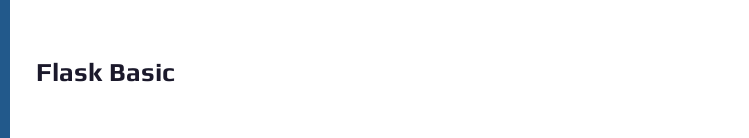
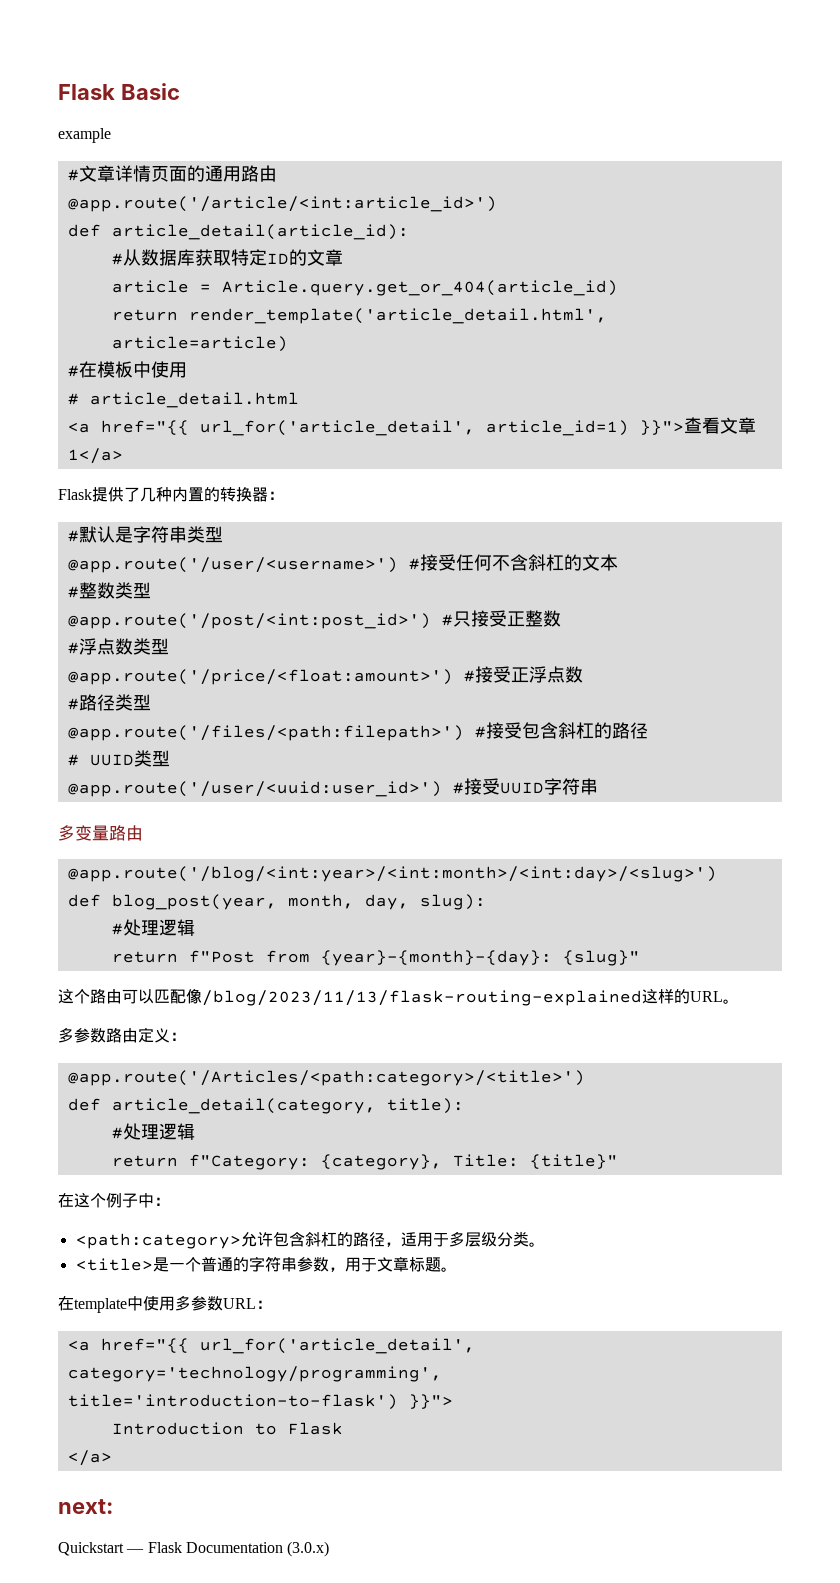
(176, 72) none -> [58,128,111,143] [67,165,277,182] [67,196,497,212] [67,224,409,240] [111,249,343,266] [111,280,618,296] [111,308,607,324] [111,336,288,352] [67,361,187,378] [67,392,299,408] [67,417,756,436] [67,448,123,464] [58,487,284,502] [67,526,223,543] [67,554,618,573] [67,582,151,599] [67,610,561,629] [67,638,169,655] [67,666,583,685] [67,694,151,711] [67,722,648,741] [67,750,170,767] [67,778,598,797] [58,825,143,841] [67,866,717,882] [67,894,486,910] [111,919,195,936] [111,950,640,966] [58,989,739,1006] [58,1027,186,1043] [67,1070,585,1086] [67,1098,464,1114] [111,1123,195,1140] [111,1154,618,1170] [58,1193,170,1208] [75,1231,545,1249] [75,1256,457,1272] [58,1295,272,1313] [67,1338,475,1354] [67,1366,442,1382] [67,1394,453,1410] [111,1422,343,1435] [67,1450,112,1466] [58,1499,113,1514] [58,1541,330,1557] // example // #文章详情页面的通用路由 // @app.route('/article/<int:article_id>') // def article_detail(article_id): // #从数据库获取特定ID的文章 // article = Article.query.get_or_404(article_id) // return render_template('article_detail.html', article=article) // #在模板中使用 // # article_detail.html // <a href="{{ url_for('article_detail', article_id=1) }}">查看文章1</a> // Flask提供了几种内置的转换器： // #默认是字符串类型 // @app.route('/user/<username>') #接受任何不含斜杠的文本 // #整数类型 // @app.route('/post/<int:post_id>') #只接受正整数 // #浮点数类型 // @app.route('/price/<float:amount>') #接受正浮点数 // #路径类型 // @app.route('/files/<path:filepath>') #接受包含斜杠的路径 // # UUID类型 // @app.route('/user/<uuid:user_id>') #接受UUID字符串 // 多变量路由 // @app.route('/blog/<int:year>/<int:month>/<int:day>/<slug>') // def blog_post(year, month, day, slug): // #处理逻辑 // return f"Post from {year}-{month}-{day}: {slug}" // 这个路由可以匹配像/blog/2023/11/13/flask-routing-explained这样的URL。 // 多参数路由定义： // @app.route('/Articles/<path:category>/<title>') // def article_detail(category, title): // #处理逻辑 // return f"Category: {category}, Title: {title}" // 在这个例子中： // <path:category>允许包含斜杠的路径，适用于多层级分类。 // <title>是一个普通的字符串参数，用于文章标题。 // 在template中使用多参数URL： // <a href="{{ url_for('article_detail', category='technology/programming', title='introduction-to-flask') }}"> // Introduction to Flask // </a> // next: // Quickstart — Flask Documentation (3.0.x)

